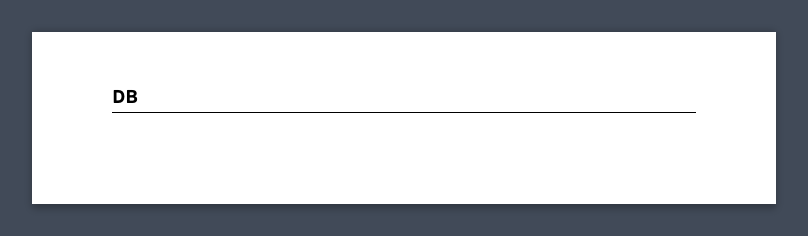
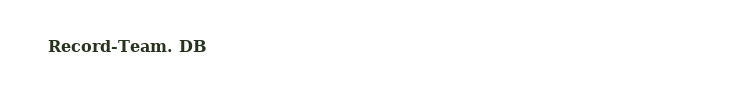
(112, 96) none -> [48,40,173,52] Record-Team.

